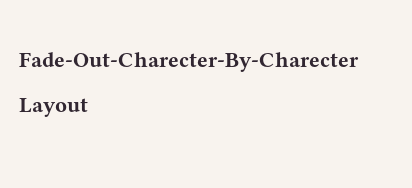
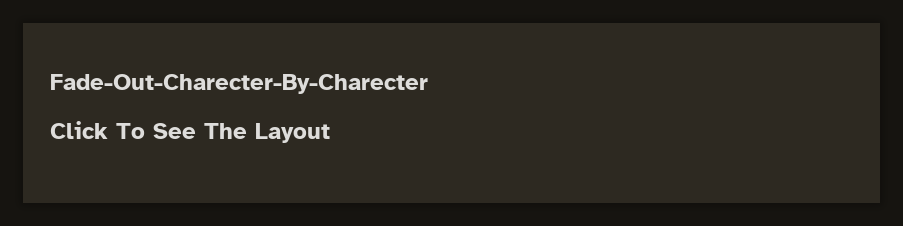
(359, 62) none -> [50,121,247,139] Click To See The

